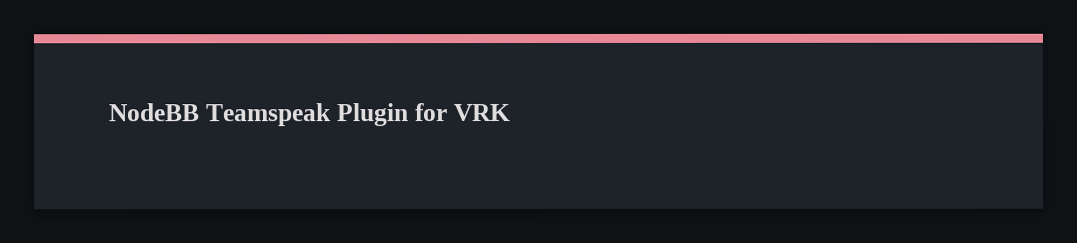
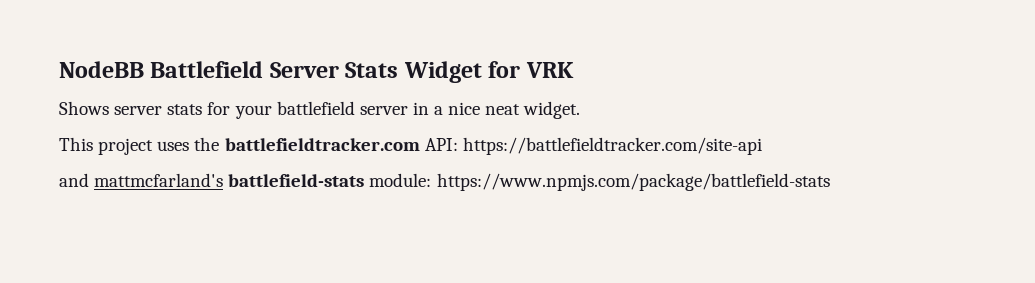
[204,103,510,127] Teamspeak Plugin for VRK -> [150,61,574,83] [59,101,581,119] [59,137,762,155] [59,173,830,191] Battlefield Server Stats Widget for VRK // Shows server stats for your battlefield server in a nice neat widget. // This project uses the battlefieldtracker.com API: https://battlefieldtracker.com/site-api // and mattmcfarland's battlefield-stats module: https://www.npmjs.com/package/battlefield-stats

